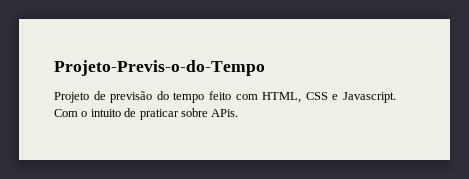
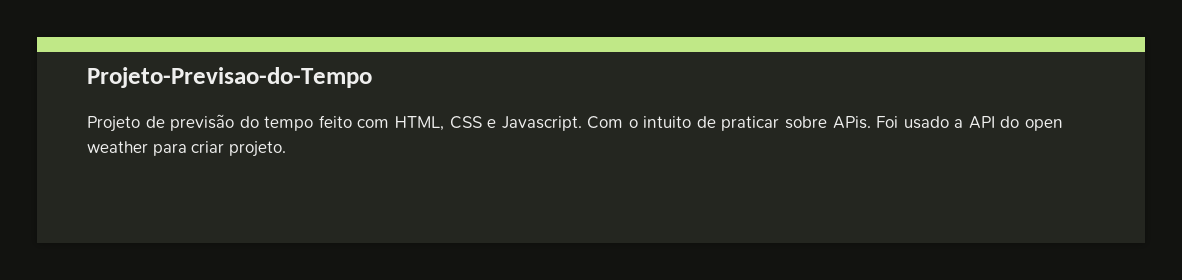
[54,60,265,76] Projeto-Previs-o-do-Tempo -> [87,67,372,88] Projeto-Previsao-do-Tempo
(239, 113) none -> [876,116,1064,131] [87,141,286,157] Foi usado a API do open weather para criar projeto.

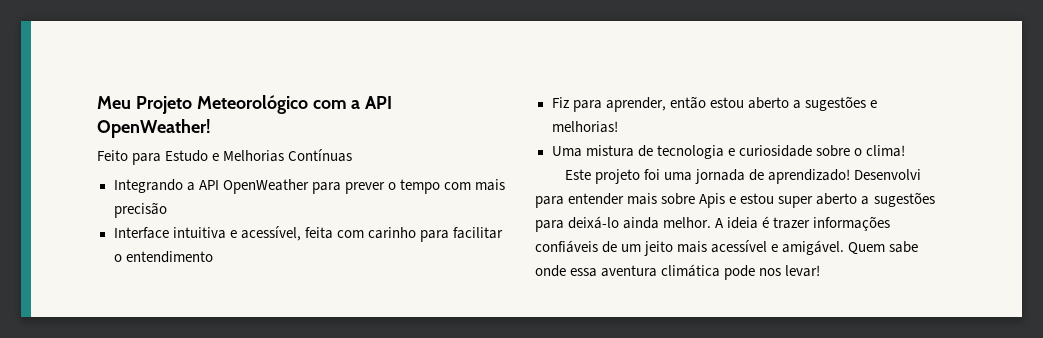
[87,67,372,88] [87,114,1064,132] [87,141,286,157] Projeto-Previsao-do-Tempo // Projeto de previsão do tempo feito com HTML, CSS e Javascript. Com o intuito de praticar sobre APis. Foi usado a API do open weather para criar projeto. -> [97,95,393,114] [97,119,211,138] [97,149,353,165] [113,179,505,194] [113,202,167,218] [113,226,503,242] [113,251,213,263] [551,96,877,112] [551,121,618,133] [551,145,905,159] [564,169,922,184] [535,192,935,208] [535,216,891,232] [535,240,919,256] [535,264,821,280] Meu Projeto Meteorológico com a API OpenWeather! // Feito para Estudo e Melhorias Contínuas // Integrando a API OpenWeather para prever o tempo com mais precisão // Interface intuitiva e acessível, feita com carinho para facilitar o entendimento // Fiz para aprender, então estou aberto a sugestões e melhorias! // Uma mistura de tecnologia e curiosidade sobre o clima! // Este projeto foi uma jornada de aprendizado! Desenvolvi para entender mais sobre Apis e estou super aberto a sugestões para deixá-lo ainda melhor. A ideia é trazer informações confiáveis de um jeito mais acessível e amigável. Quem sabe onde essa aventura climática pode nos levar!

